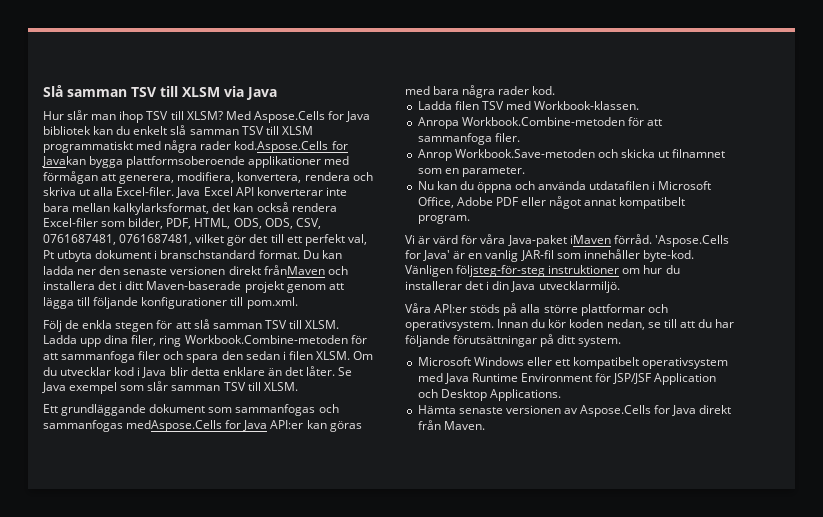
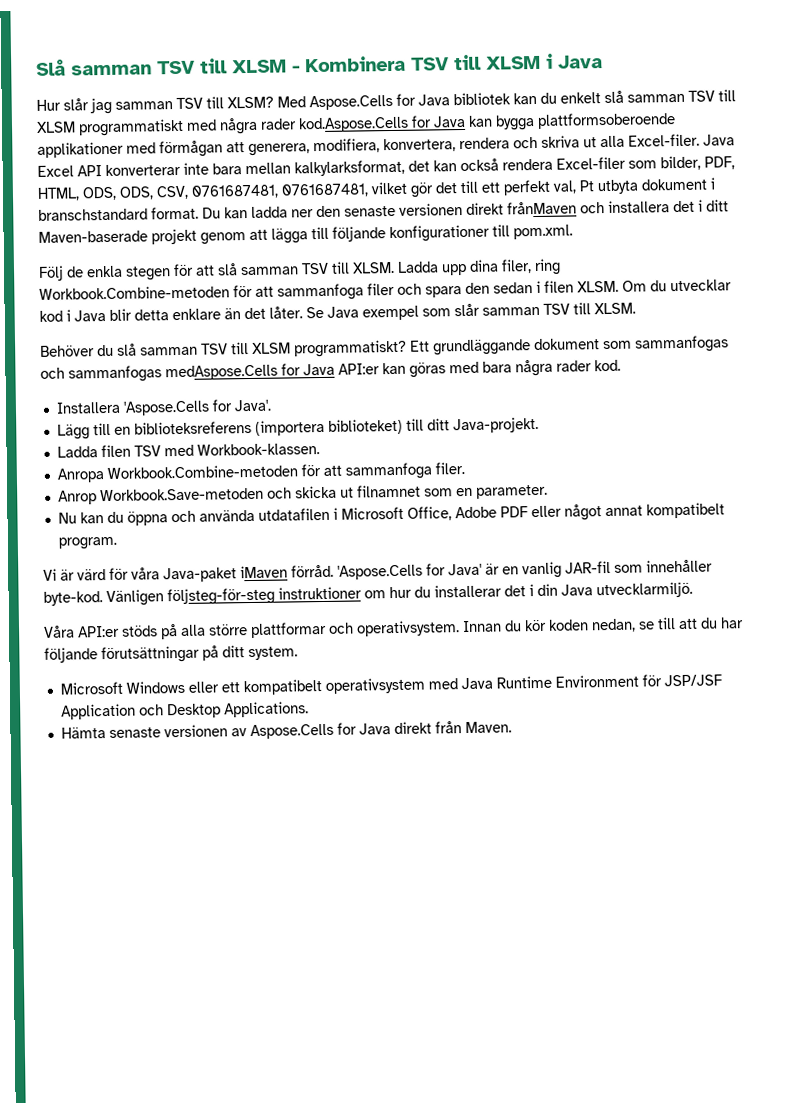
[224,86,244,97] via -> [292,53,553,73] - Kombinera TSV till XLSM i
[91,111,144,123] man ihop -> [90,97,173,115] jag samman
[42,156,86,167] Javakan -> [433,115,493,128] Java kan
(298, 386) none -> [40,339,407,358] Behöver du slå samman TSV till XLSM programmatiskt?
(556, 90) none -> [55,399,272,416] [56,416,539,440] // Installera 'Aspose.Cells for Java'. // Lägg till en biblioteksreferens (importera biblioteket) till ditt Java-projekt.

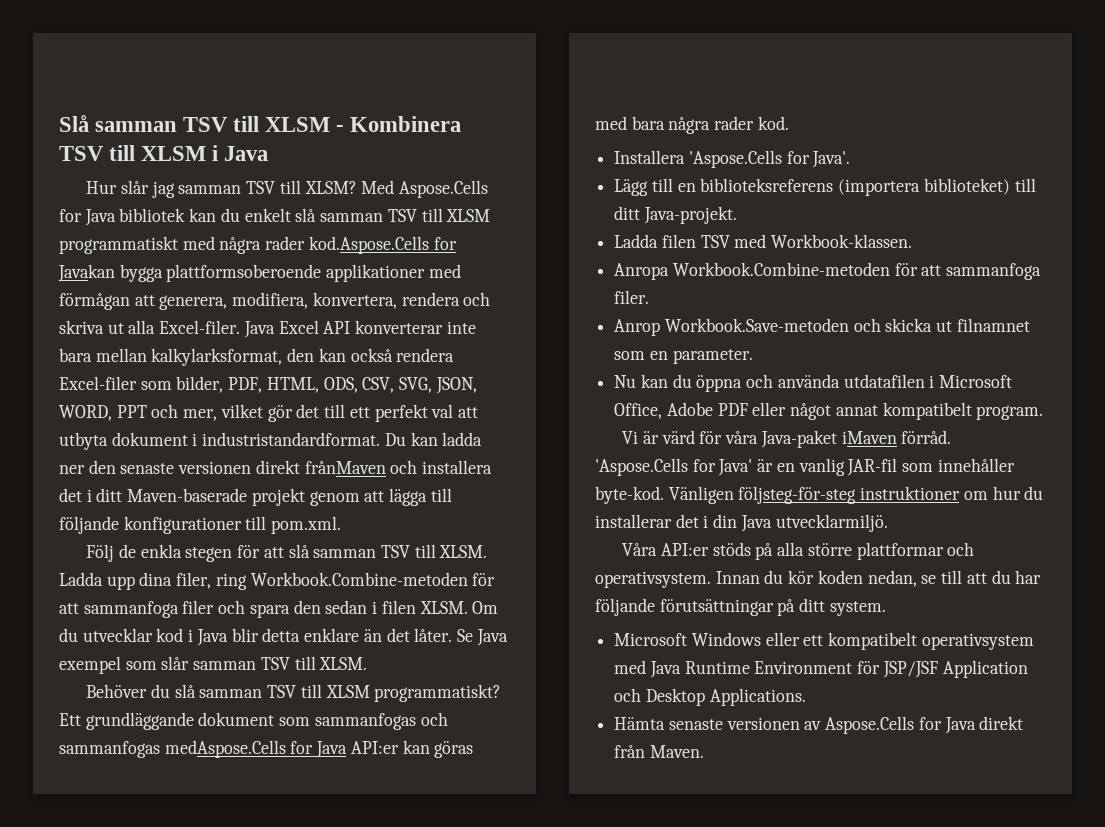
[433,115,493,128] Java kan -> [58,264,115,282] Javakan
[408,160,430,172] det -> [287,348,315,362] den
[119,183,369,200] ODS, CSV, 0761687481, 0761687481, -> [362,377,477,394] [59,404,218,421] CSV, SVG, JSON, WORD, PPT och mer,
[553,180,594,194] val, Pt -> [431,404,478,418] val att
[38,206,199,221] branschstandard format. -> [202,432,381,446] industristandardformat.

